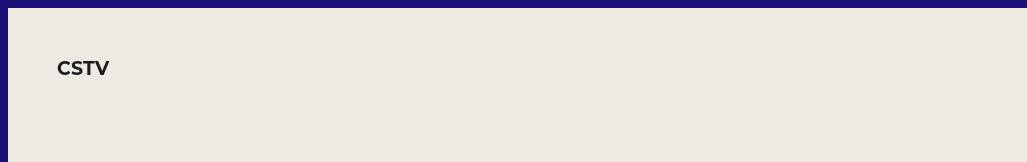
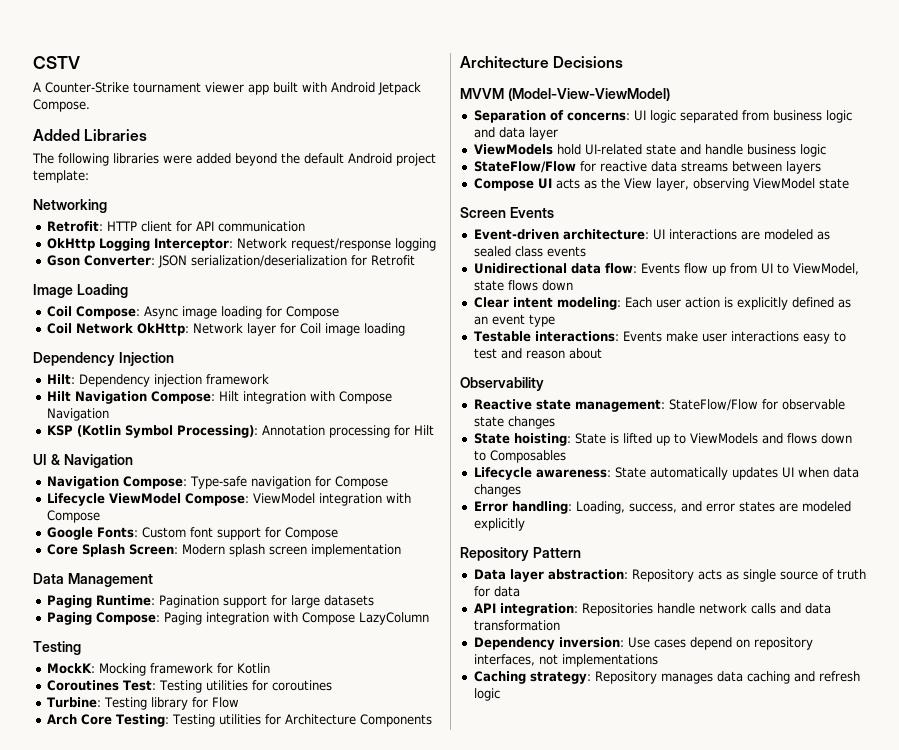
(110, 68) none -> [33,82,421,95] [33,99,90,112] [33,129,148,141] [32,153,436,166] [33,170,89,183] [33,199,107,213] [46,221,305,232] [46,238,436,251] [46,255,415,268] [33,284,128,298] [46,306,339,319] [46,323,405,336] [33,352,174,366] [46,374,269,387] [46,391,392,404] [46,408,109,421] [46,425,434,438] [33,454,133,468] [46,476,388,489] [46,493,411,506] [46,510,100,523] [46,527,338,540] [46,544,401,557] [33,573,153,587] [46,595,374,608] [46,612,429,625] [33,641,81,655] [46,663,270,676] [46,680,332,693] [46,697,239,710] [46,714,432,727] [460,56,624,68] [460,88,670,101] [473,110,852,123] [473,127,558,140] [473,144,826,157] [473,161,821,174] [473,178,849,191] [460,207,554,218] [473,229,830,240] [473,246,586,257] [473,263,859,276] [473,280,573,291] [473,297,851,310] [473,314,555,327] [473,331,846,344] [473,348,602,359] [460,377,544,391] [473,399,845,412] [473,416,555,429] [473,433,852,446] [473,450,566,463] [473,467,859,480] [473,484,521,497] [473,501,851,514] [473,518,525,531] [460,547,581,561] [473,569,866,582] [473,586,520,597] [473,603,831,616] [473,620,560,631] [473,637,813,650] [473,654,658,667] [473,671,860,684] [473,688,500,701] // A Counter-Strike tournament viewer app built with Android Jetpack Compose. // Added Libraries // The following libraries were added beyond the default Android project template: // Networking // Retrofit: HTTP client for API communication // OkHttp Logging Interceptor: Network request/response logging // Gson Converter: JSON serialization/deserialization for Retrofit // Image Loading // Coil Compose: Async image loading for Compose // Coil Network OkHttp: Network layer for Coil image loading // Dependency Injection // Hilt: Dependency injection framework // Hilt Navigation Compose: Hilt integration with Compose Navigation // KSP (Kotlin Symbol Processing): Annotation processing for Hilt // UI & Navigation // Navigation Compose: Type-safe navigation for Compose // Lifecycle ViewModel Compose: ViewModel integration with Compose // Google Fonts: Custom font support for Compose // Core Splash Screen: Modern splash screen implementation // Data Management // Paging Runtime: Pagination support for large datasets // Paging Compose: Paging integration with Compose LazyColumn // Testing // MockK: Mocking framework for Kotlin // Coroutines Test: Testing utilities for coroutines // Turbine: Testing library for Flow // Arch Core Testing: Testing utilities for Architecture Components // Architecture Decisions // MVVM (Model-View-ViewModel) // Separation of concerns: UI logic separated from business logic and data layer // ViewModels hold UI-related state and handle business logic // StateFlow/Flow for reactive data streams between layers // Compose UI acts as the View layer, observing ViewModel state // Screen Events // Event-driven architecture: UI interactions are modeled as sealed class events // Unidirectional data flow: Events flow up from UI to ViewModel, state flows down // Clear intent modeling: Each user action is explicitly defined as an event type // Testable interactions: Events make user interactions easy to test and reason about // Observability // Reactive state management: StateFlow/Flow for observable state changes // State hoisting: State is lifted up to ViewModels and flows down to Composables // Lifecycle awareness: State automatically updates UI when data changes // Error handling: Loading, success, and error states are modeled explicitly // Repository Pattern // Data layer abstraction: Repository acts as single source of truth for data // API integration: Repositories handle network calls and data transformation // Dependency inversion: Use cases depend on repository interfaces, not implementations // Caching strategy: Repository manages data caching and refresh logic

